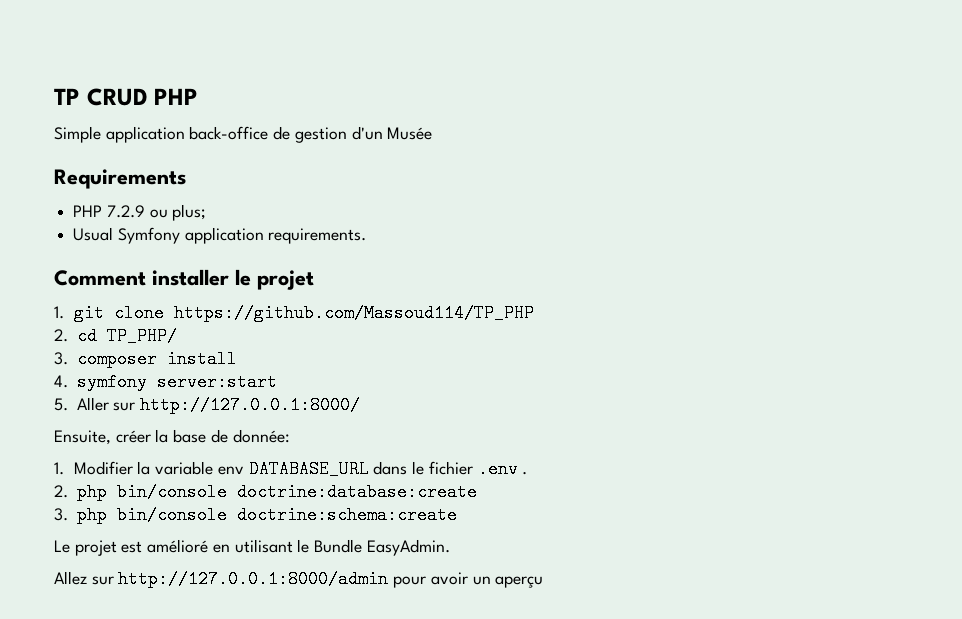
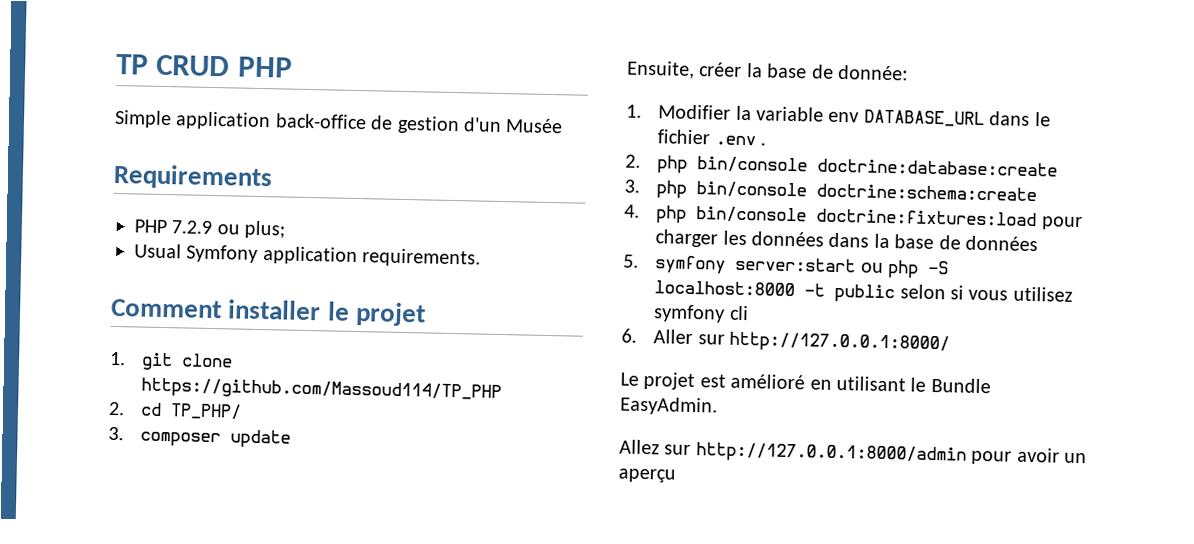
[166,350,237,368] [54,373,277,391] [54,396,361,414] install // 4. symfony server:start // 5. Aller sur http://127.0.0.1:8000/ -> [230,429,292,449] update
(457, 515) none -> [624,204,1083,231] [655,229,1038,252] [623,254,949,279] [654,280,1073,304] [653,304,749,323] [621,328,950,355] // 4. php bin/console doctrine:fixtures:load pour charger les données dans la base de données // 5. symfony server:start ou php -S localhost:8000 -t public selon si vous utilisez symfony cli // 6. Aller sur http://127.0.0.1:8000/

